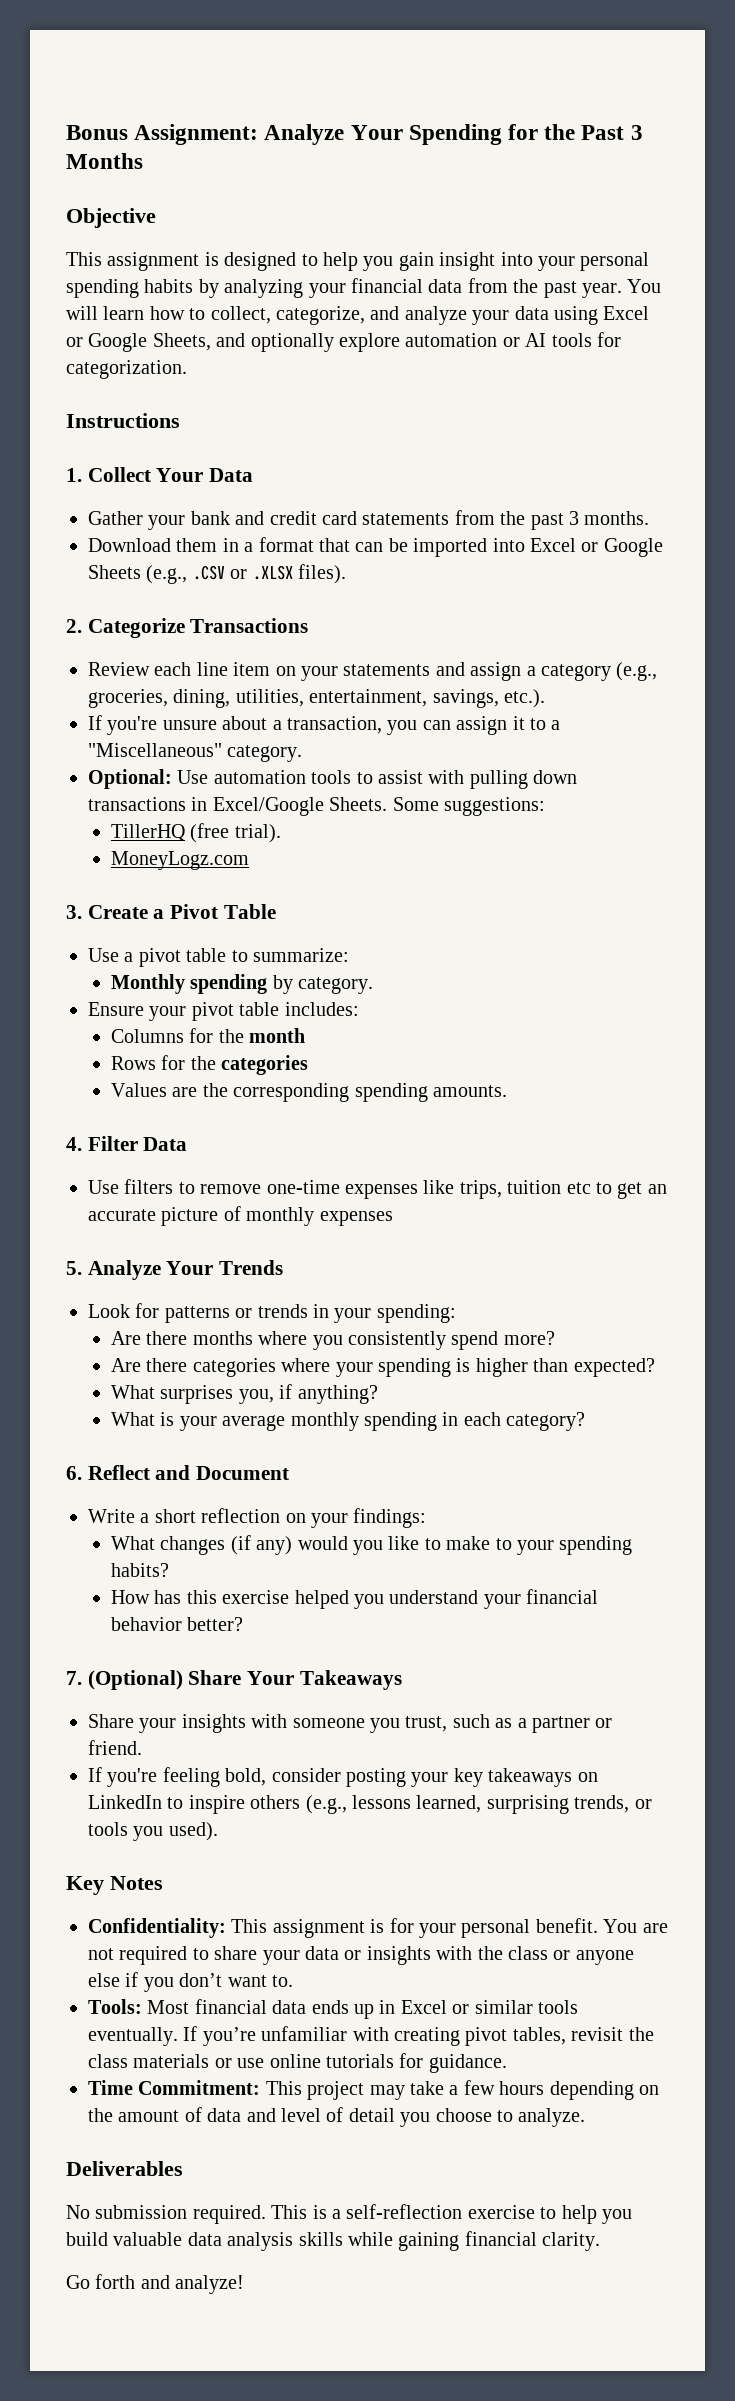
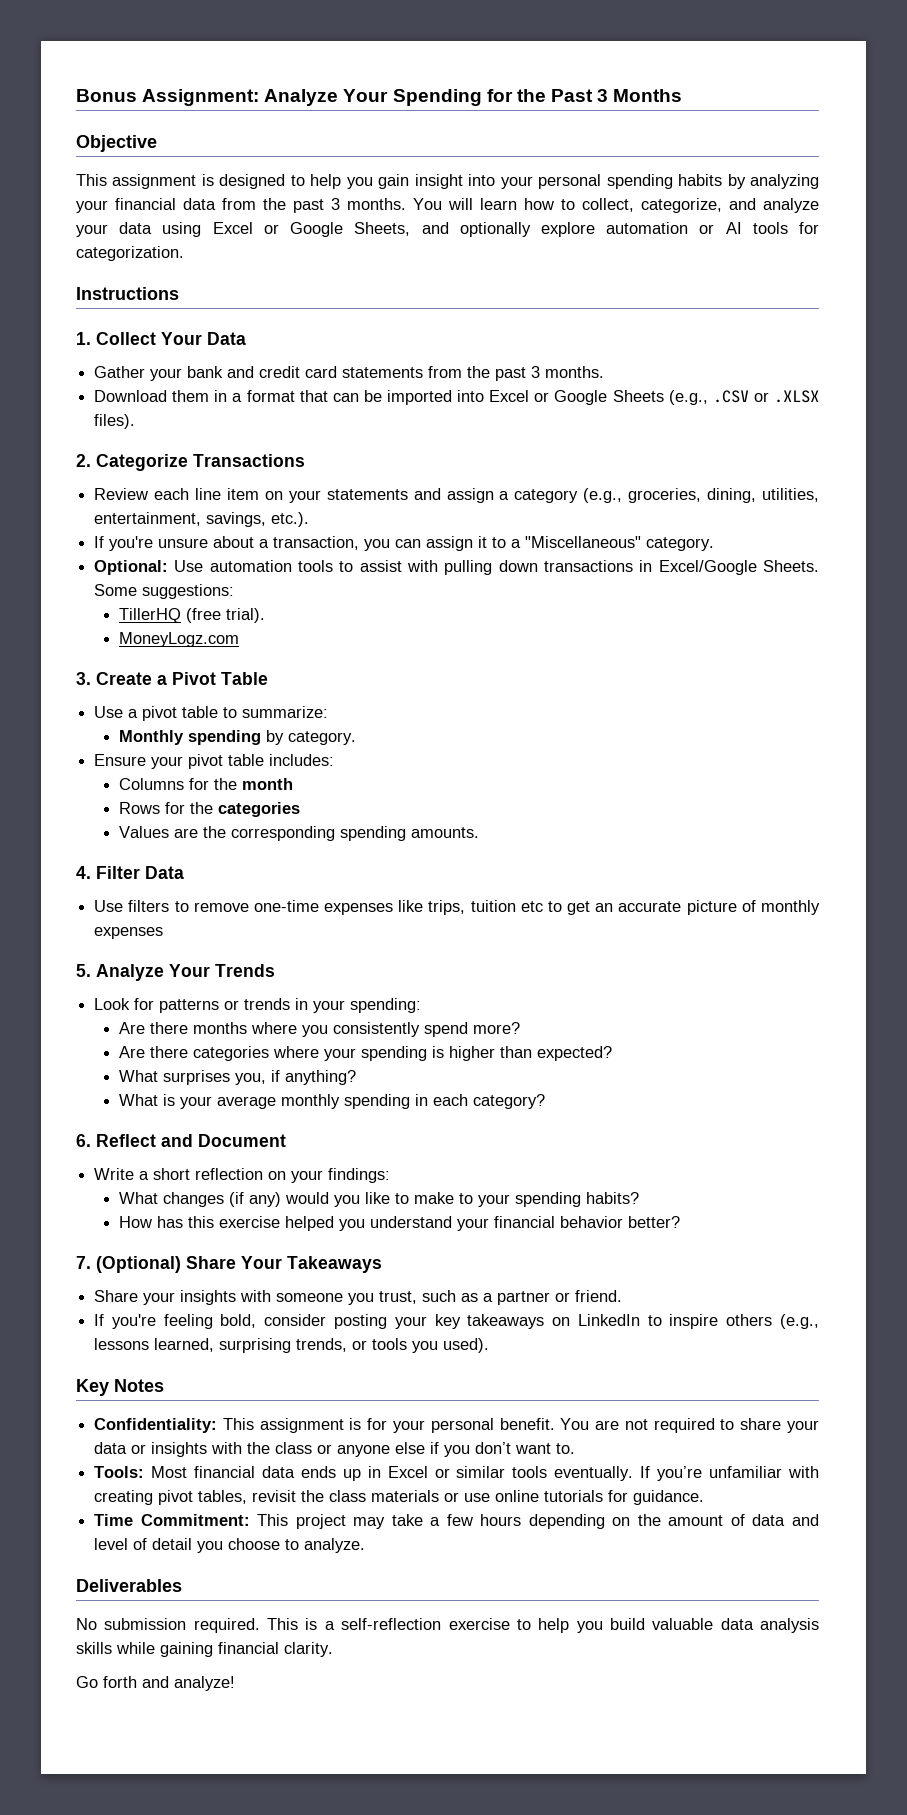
[581,283,622,298] year. -> [331,198,406,210] 3 months.

